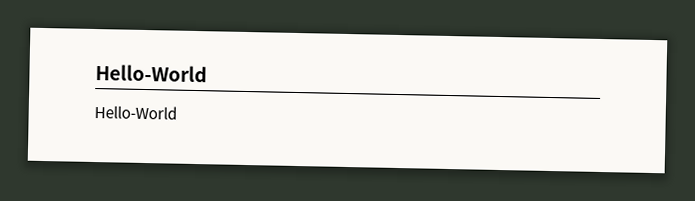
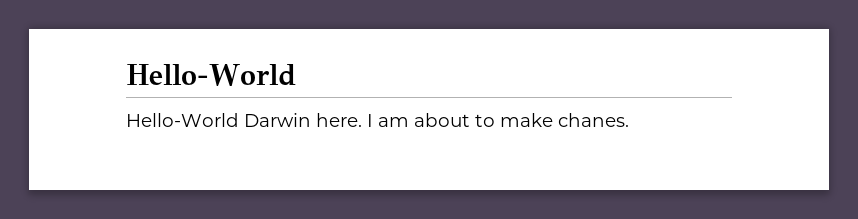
(177, 112) none -> [244,113,629,127] Darwin here. I am about to make chanes.

